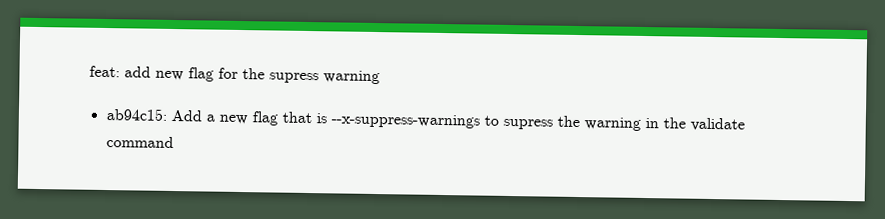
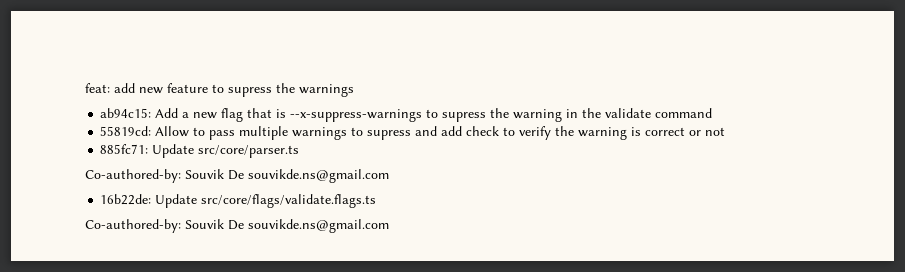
[188,67,380,85] flag for the supress warning -> [167,83,354,97] feature to supress the warnings
(174, 142) none -> [100,126,726,140] [100,144,300,158] [85,169,389,183] [100,194,377,208] [85,219,389,233] // 55819cd: Allow to pass multiple warnings to supress and add check to verify the warning is correct or not // 885fc71: Update src/core/parser.ts // Co-authored-by: Souvik De souvikde.ns@gmail.com // 16b22de: Update src/core/flags/validate.flags.ts // Co-authored-by: Souvik De souvikde.ns@gmail.com

